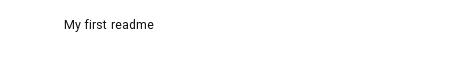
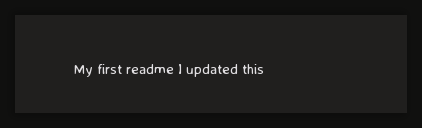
(154, 24) none -> [178,64,264,77] I updated this

